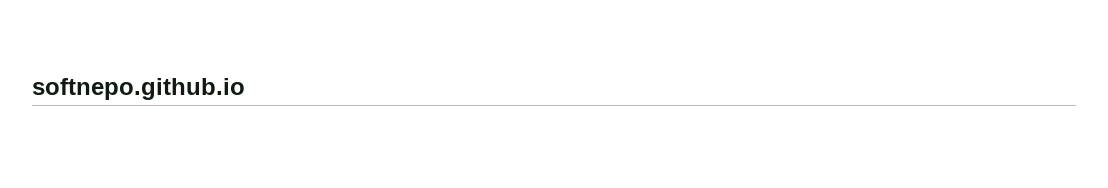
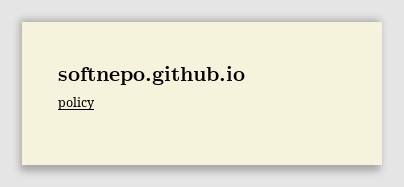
(245, 89) none -> [58,97,95,110] // policy

